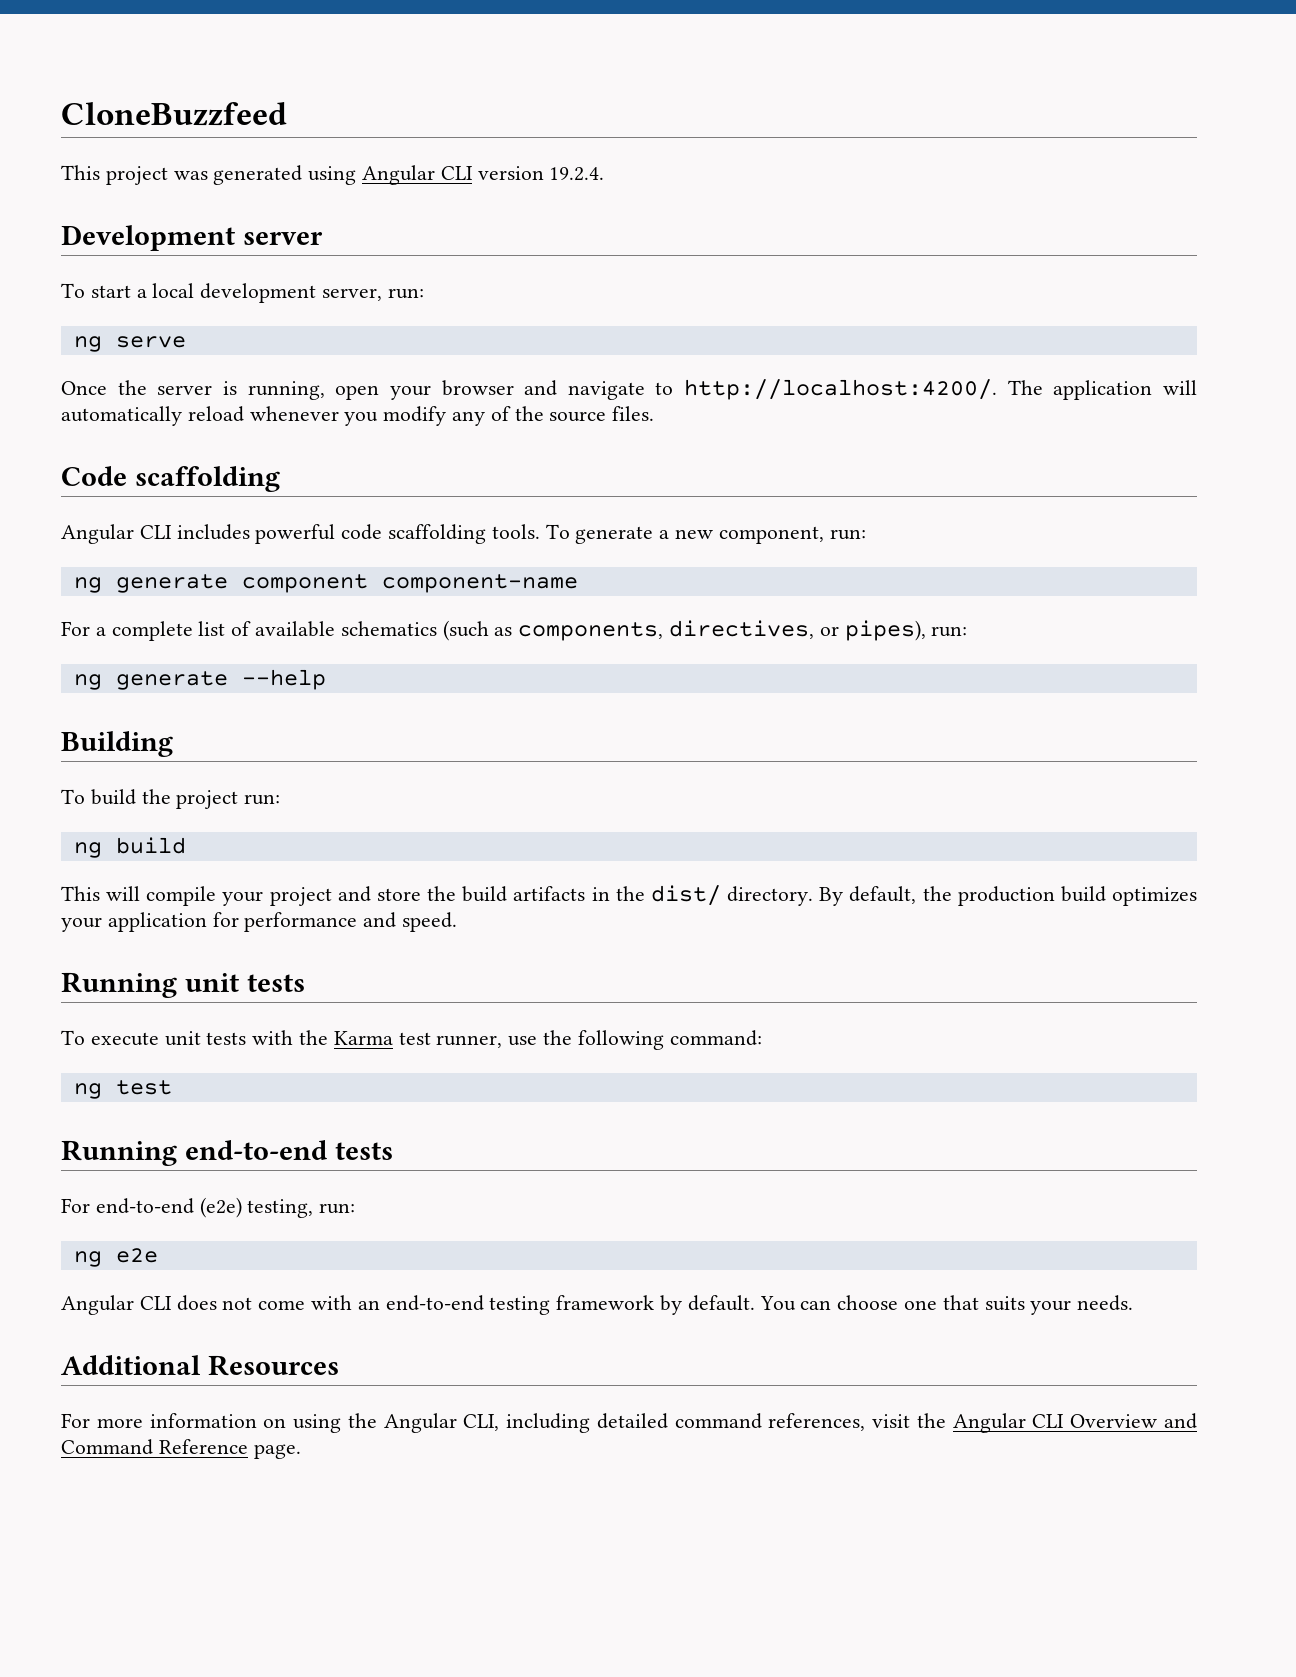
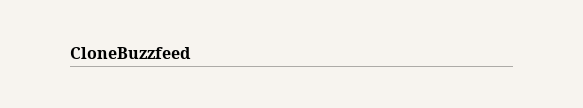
[61,165,605,185] [61,225,323,251] [61,283,424,303] [73,336,186,352] [61,379,1197,400] [61,406,655,426] [61,466,280,492] [61,524,866,544] [73,574,578,593] [61,620,968,641] [73,669,326,690] [61,731,173,757] [61,789,281,809] [73,837,186,858] [61,885,1197,906] [61,912,458,932] [61,972,305,998] [61,1030,762,1050] [73,1080,172,1099] [61,1140,393,1166] [61,1197,356,1218] [73,1248,158,1267] [61,1295,1134,1315] [61,1355,339,1376] [61,1413,1197,1433] [61,1439,301,1459] // This project was generated using Angular CLI version 19.2.4. // Development server // To start a local development server, run: // ng serve // Once the server is running, open your browser and navigate to http://localhost:4200/. The application will automatically reload whenever you modify any of the source files. // Code scaffolding // Angular CLI includes powerful code scaffolding tools. To generate a new component, run: // ng generate component component-name // For a complete list of available schematics (such as components, directives, or pipes), run: // ng generate --help // Building // To build the project run: // ng build // This will compile your project and store the build artifacts in the dist/ directory. By default, the production build optimizes your application for performance and speed. // Running unit tests // To execute unit tests with the Karma test runner, use the following command: // ng test // Running end-to-end tests // For end-to-end (e2e) testing, run: // ng e2e // Angular CLI does not come with an end-to-end testing framework by default. You can choose one that suits your needs. // Additional Resources // For more information on using the Angular CLI, including detailed command references, visit the Angular CLI Overview and Command Reference page. -> (191, 53) none

